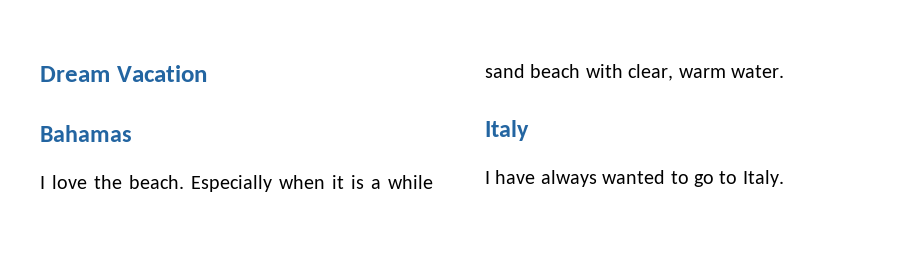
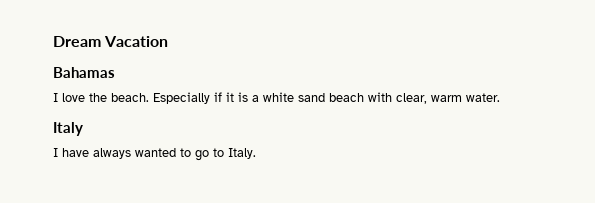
[279,175,325,189] when -> [214,92,222,102] if
[388,175,433,189] while -> [263,92,294,102] white

